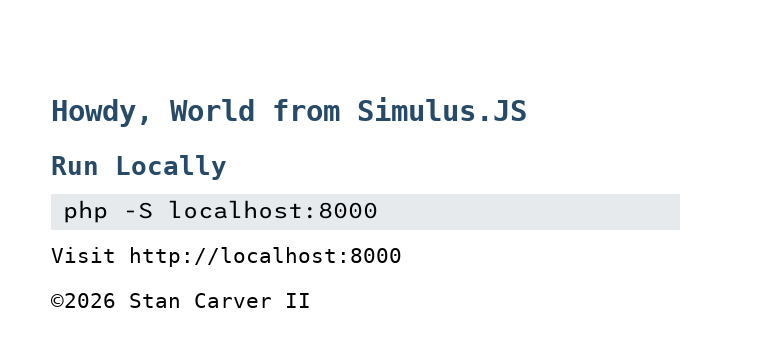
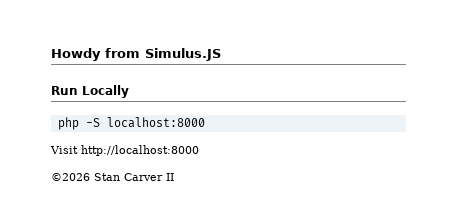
[51,99,255,127] Howdy, World -> [51,48,101,61] Howdy

